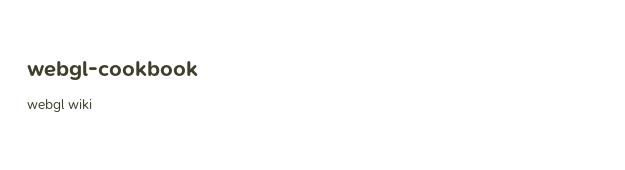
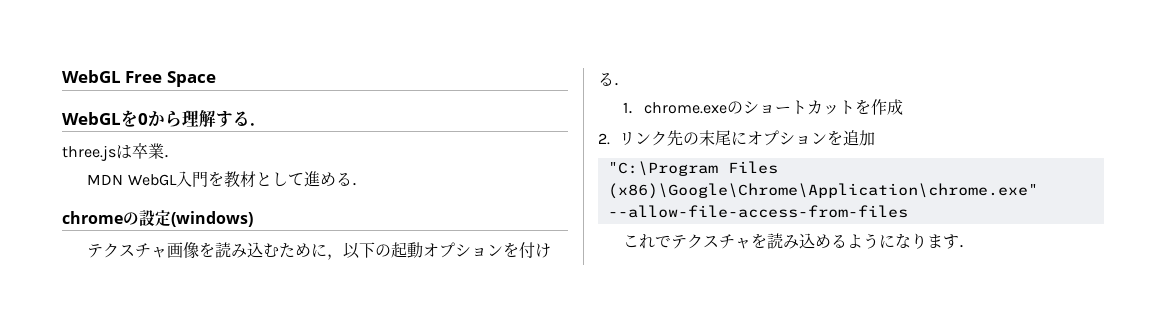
[27,61,198,80] [27,99,92,112] webgl-cookbook // webgl wiki -> [62,70,216,87] [62,110,267,127] [62,143,180,161] [87,171,368,188] [62,210,253,227] [87,242,552,260] [598,72,630,86] [623,99,904,115] [598,130,876,146] [607,161,778,176] [607,183,1038,199] [607,205,908,218] [623,233,976,249] WebGL Free Space // WebGLを0から理解する． // three.jsは卒業． // MDN WebGL入門を教材として進める． // chromeの設定(windows) // テクスチャ画像を読み込むために，以下の起動オプションを付ける． // 1．chrome.exeのショートカットを作成 // 2.リンク先の末尾にオプションを追加 // "C:\Program Files (x86)\Google\Chrome\Application\chrome.exe" --allow-file-access-from-files // これでテクスチャを読み込めるようになります．

